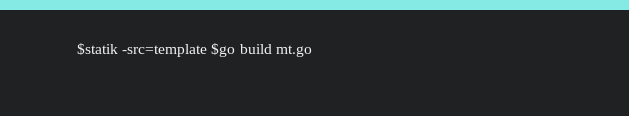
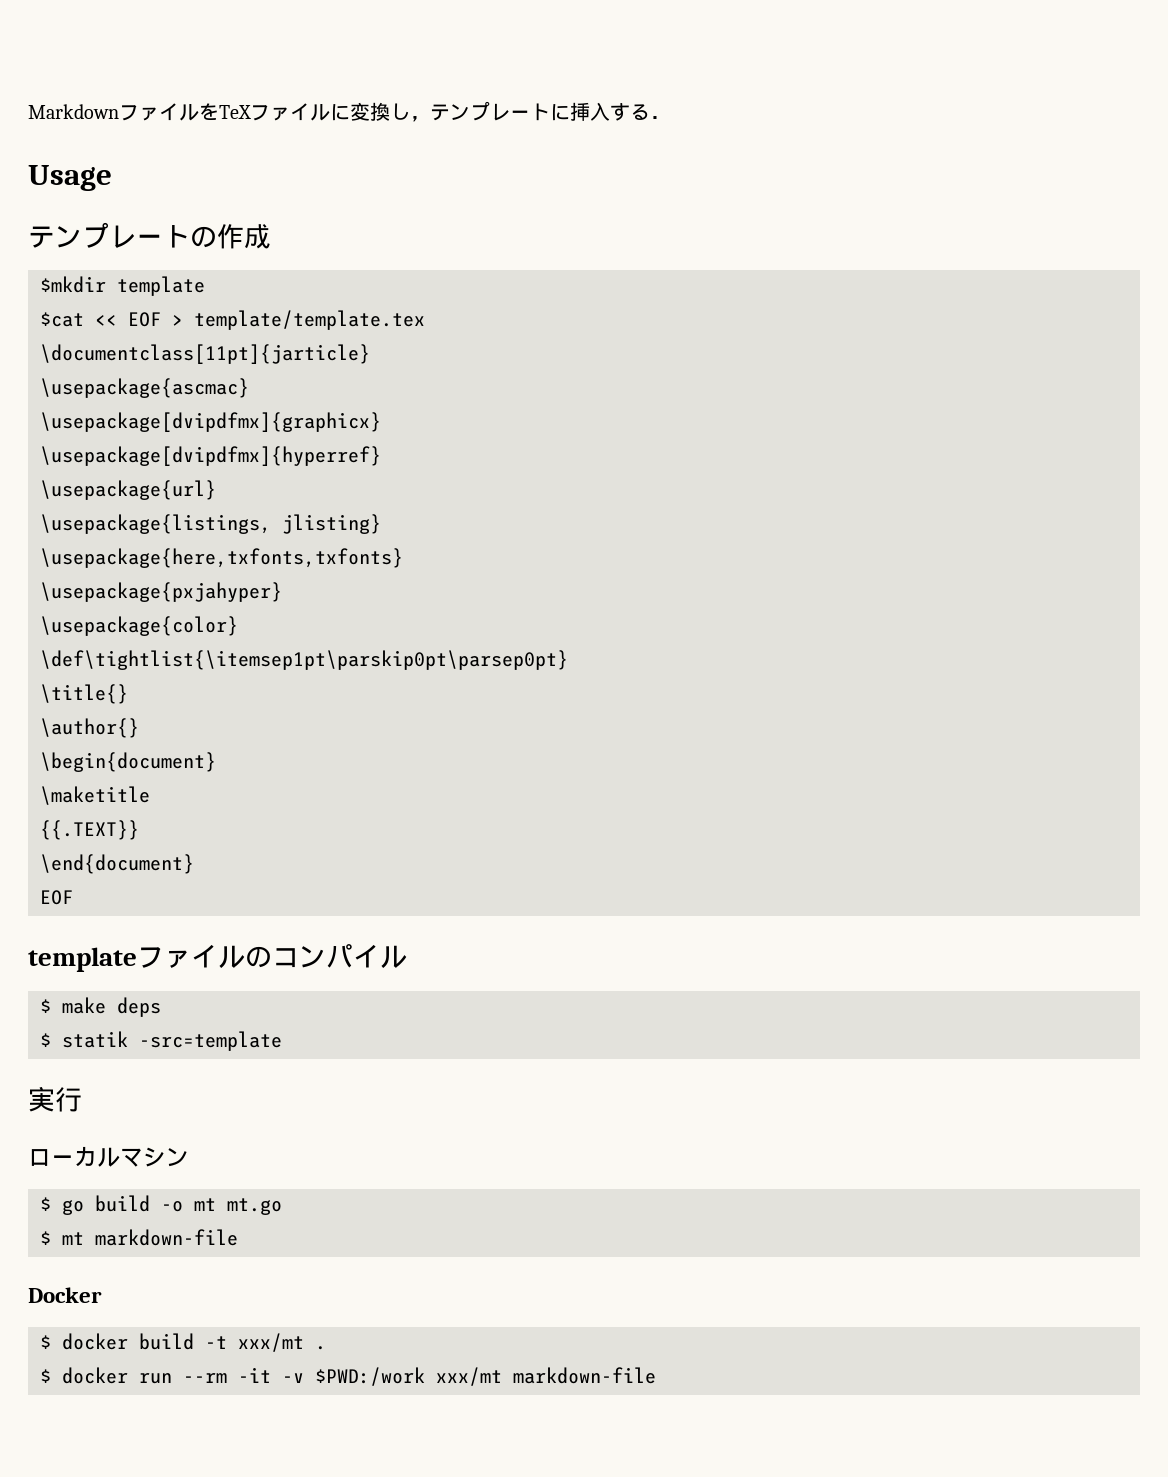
[77,43,312,57] $statik -src=template $go build mt.go -> [28,101,670,122] [28,165,112,191] [28,222,271,249] [40,276,205,296] [40,310,425,330] [40,344,370,364] [40,378,249,398] [40,412,381,432] [40,446,381,466] [40,480,216,500] [40,514,381,534] [40,548,403,568] [40,582,282,602] [40,616,238,636] [40,650,568,670] [40,684,128,704] [40,718,139,738] [40,752,216,772] [40,786,150,805] [40,820,139,840] [40,854,194,874] [40,890,73,905] [28,944,407,972] [40,997,161,1017] [40,1031,282,1051] [28,1086,82,1112] [28,1146,189,1167] [40,1195,282,1215] [40,1229,238,1246] [28,1287,102,1303] [40,1333,326,1352] [40,1367,656,1386] MarkdownファイルをTeXファイルに変換し，テンプレートに挿入する． // Usage // テンプレートの作成 // $mkdir template // $cat << EOF > template/template.tex // \documentclass[11pt]{jarticle} // \usepackage{ascmac} // \usepackage[dvipdfmx]{graphicx} // \usepackage[dvipdfmx]{hyperref} // \usepackage{url} // \usepackage{listings, jlisting} // \usepackage{here,txfonts,txfonts} // \usepackage{pxjahyper} // \usepackage{color} // \def\tightlist{\itemsep1pt\parskip0pt\parsep0pt} // \title{} // \author{} // \begin{document} // \maketitle // {{.TEXT}} // \end{document} // EOF // templateファイルのコンパイル // $ make deps // $ statik -src=template // 実行 // ローカルマシン // $ go build -o mt mt.go // $ mt markdown-file // Docker // $ docker build -t xxx/mt . // $ docker run --rm -it -v $PWD:/work xxx/mt markdown-file

